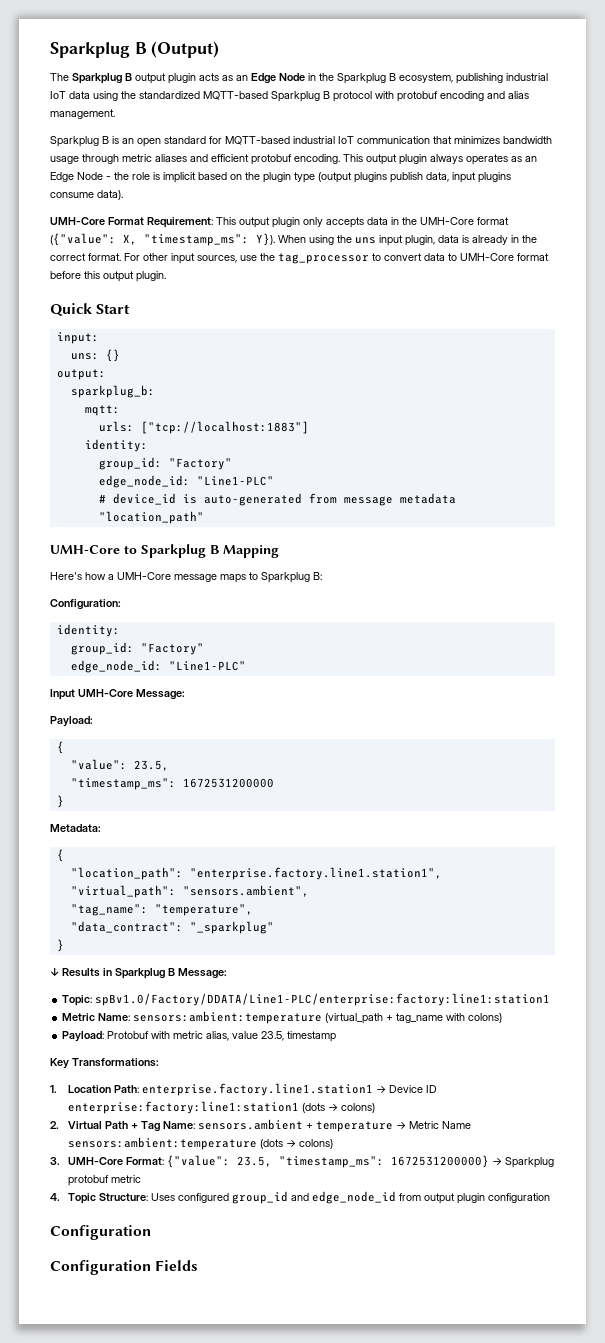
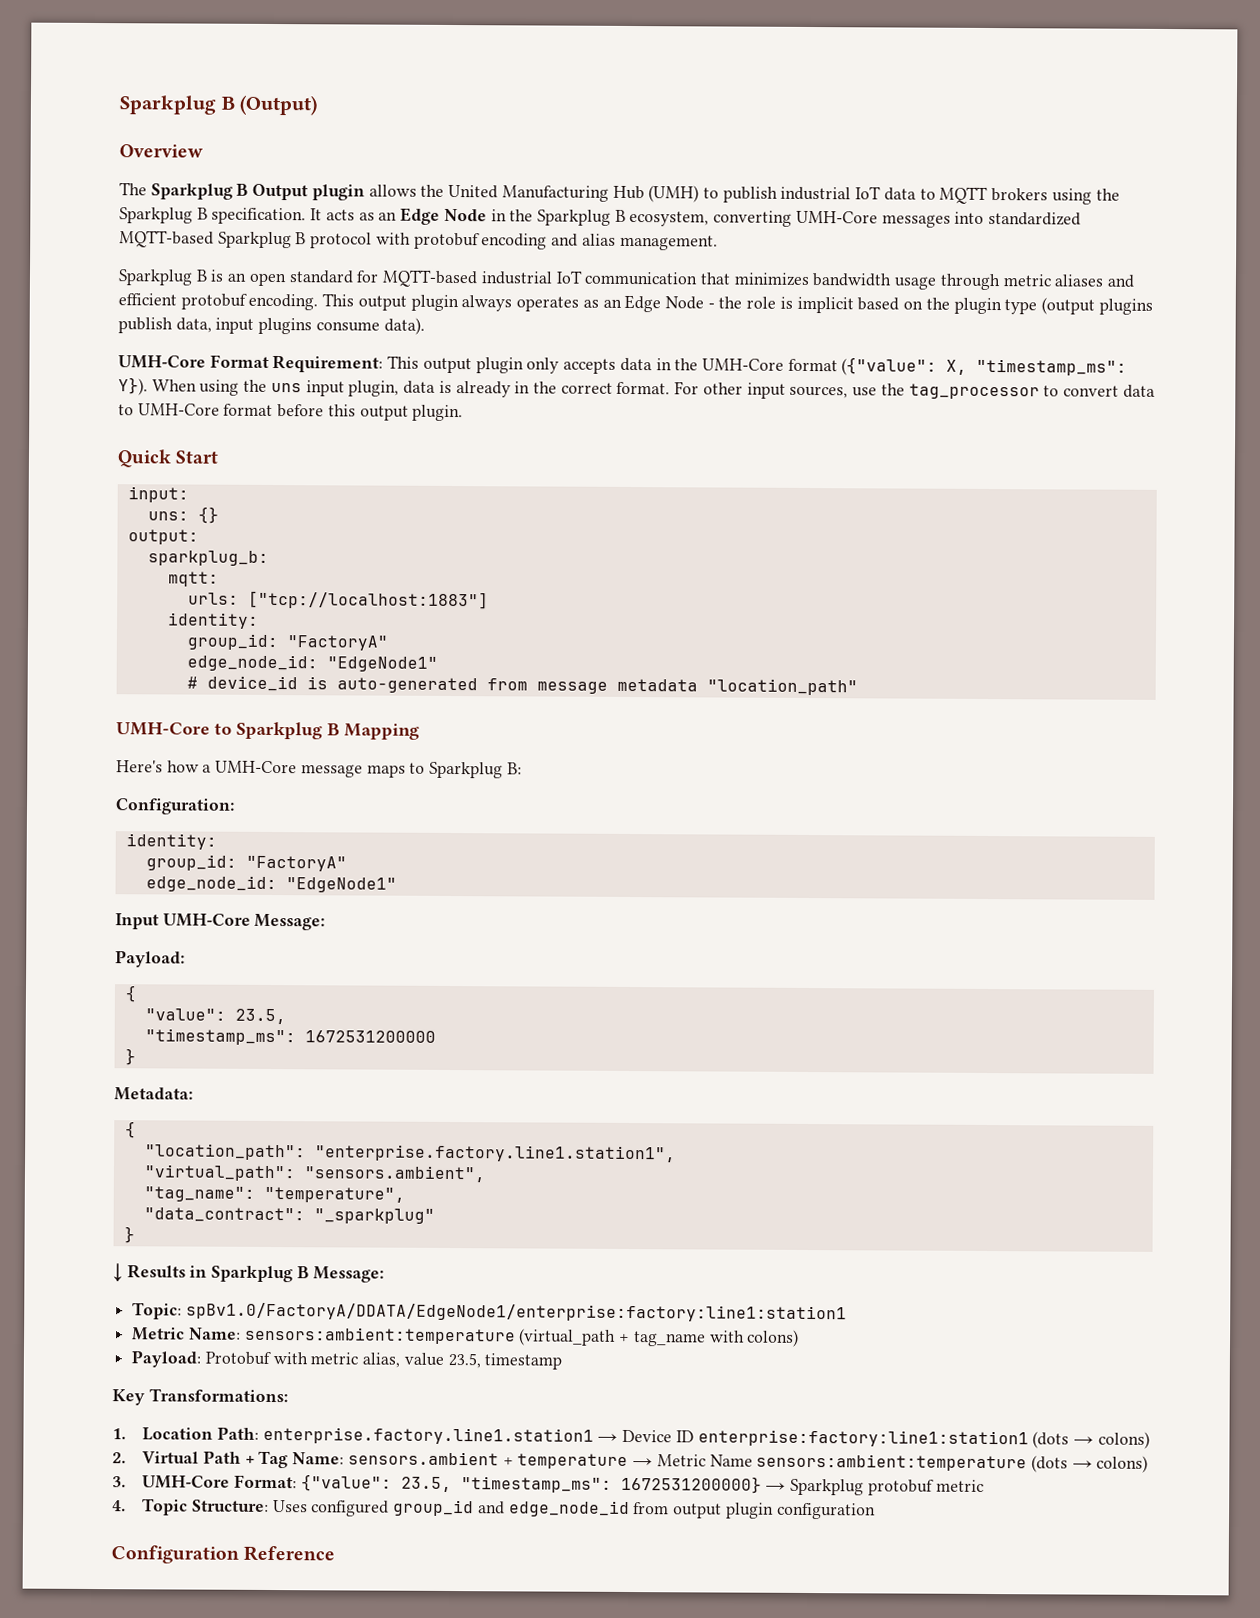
(220, 49) none -> [119,144,203,158] // Overview
[135,73,196,84] output plugin -> [252,183,1120,205] [119,207,323,225] Output plugin allows the United Manufacturing Hub (UMH) to publish industrial IoT data to MQTT brokers using the Sparkplug B specification. It
[456,73,548,84] [50,91,136,101] publishing industrial IoT data using the -> [713,210,985,228] converting UMH-Core messages into
[168,458,232,470] [98,475,274,488] "Factory" // edge_node_id: "Line1-PLC" -> [286,635,388,651] [186,654,438,672] "FactoryA" // edge_node_id: "EdgeNode1"
[140,643,204,655] [70,660,246,673] "Factory" // edge_node_id: "Line1-PLC" -> [245,855,347,872] [145,875,397,893] "FactoryA" // edge_node_id: "EdgeNode1"
[95,993,551,1006] spBv1.0/Factory/DDATA/Line1-PLC/enterprise:factory:line1:station1 -> [185,1302,847,1323] spBv1.0/FactoryA/DDATA/EdgeNode1/enterprise:factory:line1:station1
[50,1260,199,1275] // Configuration Fields -> [243,1545,336,1562] Reference

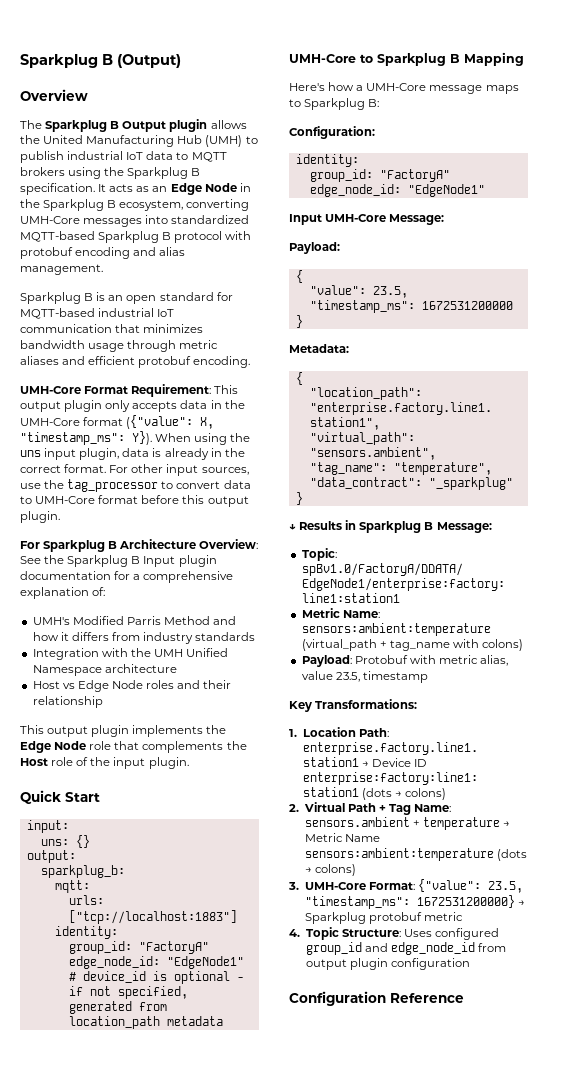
[322,293,1153,315] [118,317,425,335] This output plugin always operates as an Edge Node - the role is implicit based on the plugin type (output plugins publish data, input plugins consume data). -> (251, 362) none
(464, 413) none -> [20,539,259,552] [20,555,217,567] [20,571,234,583] [20,587,106,599] [32,616,237,625] [32,632,256,644] [32,648,229,660] [32,664,177,676] [32,680,232,692] [32,696,103,708] [20,725,227,737] [20,741,247,753] [20,757,189,769] // For Sparkplug B Architecture Overview: See the Sparkplug B Input plugin documentation for a comprehensive explanation of: // UMH's Modified Parris Method and how it differs from industry standards // Integration with the UMH Unified Namespace architecture // Host vs Edge Node roles and their relationship // This output plugin implements the Edge Node role that complements the Host role of the input plugin.
[336,677,608,694] auto-generated from message -> [173,971,244,984] [68,986,188,999] [68,1001,167,1014] [68,1016,160,1029] optional - if not specified, generated from location_path
[706,678,858,696] "location_path" -> (223, 1021) none

